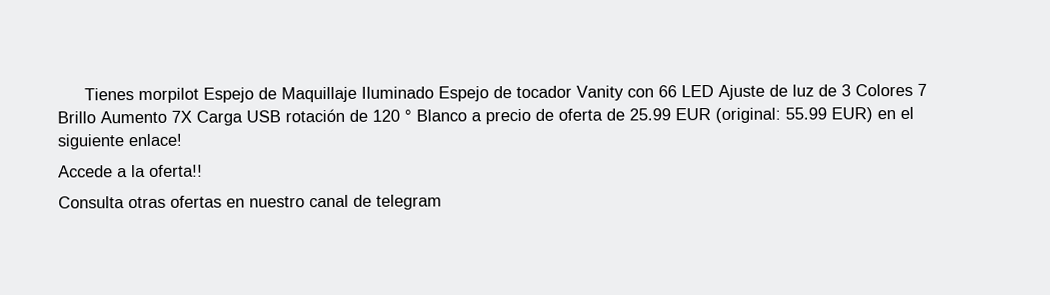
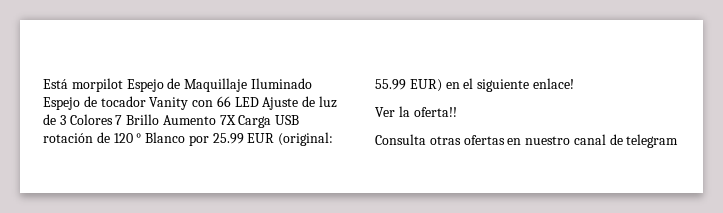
[84,88,135,101] Tienes -> [43,79,68,89] Está
[471,108,625,125] a precio de oferta de -> [188,135,209,146] por
[58,165,128,178] Accede a -> [375,107,395,117] Ver

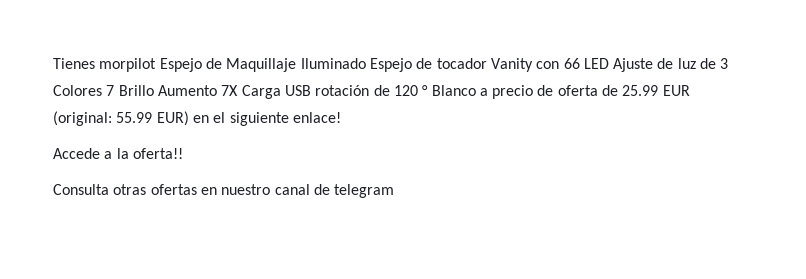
[43,79,68,89] Está -> [53,58,95,69] Tienes
[188,135,209,146] por -> [479,85,619,99] a precio de oferta de
[375,107,395,117] Ver -> [53,148,113,159] Accede a

